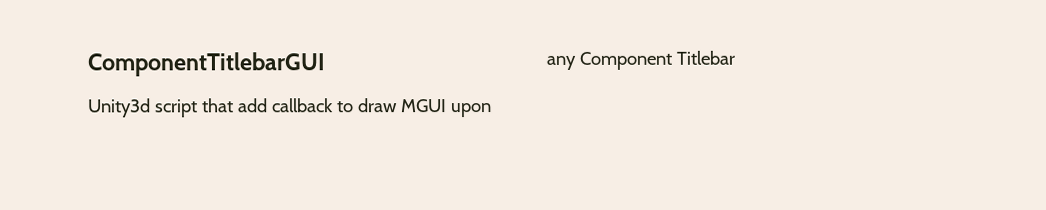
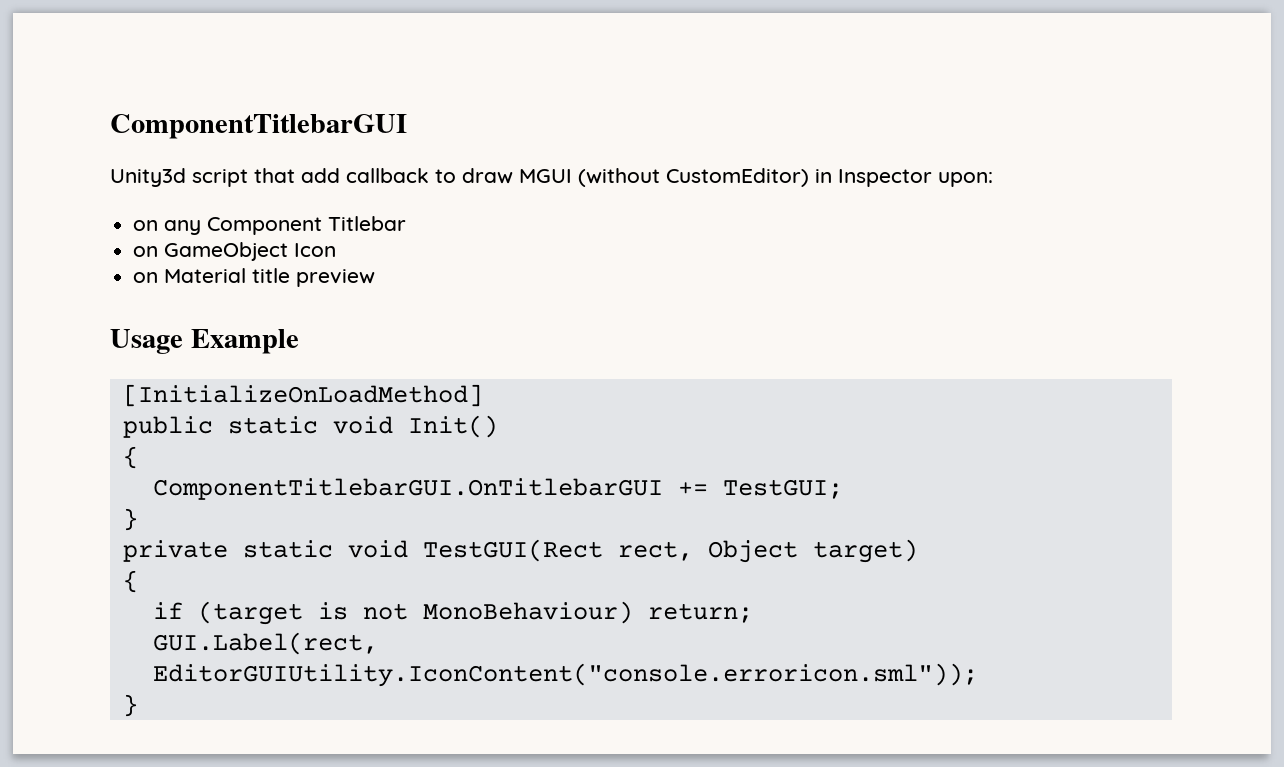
[449,103,492,118] [546,50,735,70] upon any Component Titlebar -> [578,168,993,187] [133,216,407,235] [133,242,337,261] [133,268,376,287] [110,329,299,354] [122,384,483,407] [122,415,498,438] [122,446,138,469] [152,478,843,500] [122,508,138,531] [122,539,918,563] [122,570,138,593] [152,601,753,625] [152,632,378,655] [152,663,978,687] [122,694,138,717] (without CustomEditor) in Inspector upon: // on any Component Titlebar // on GameObject Icon // on Material title preview // Usage Example // [InitializeOnLoadMethod] // public static void Init() // { // ComponentTitlebarGUI.OnTitlebarGUI += TestGUI; // } // private static void TestGUI(Rect rect, Object target) // { // if (target is not MonoBehaviour) return; // GUI.Label(rect, EditorGUIUtility.IconContent("console.erroricon.sml")); // }

